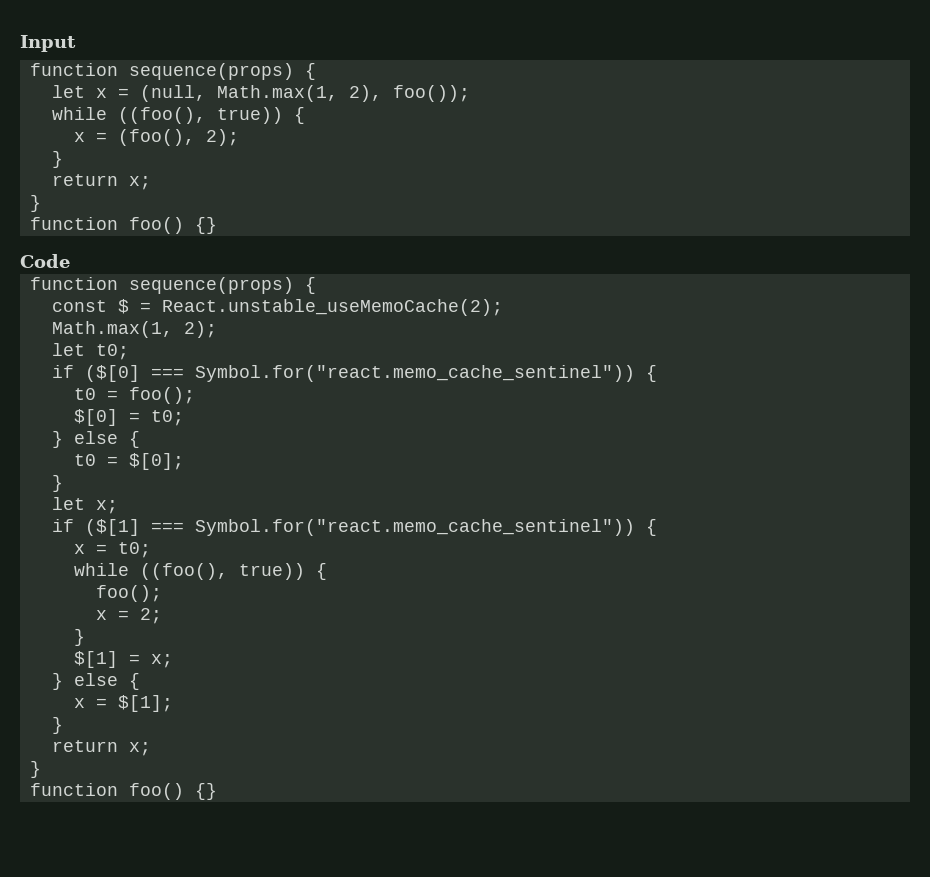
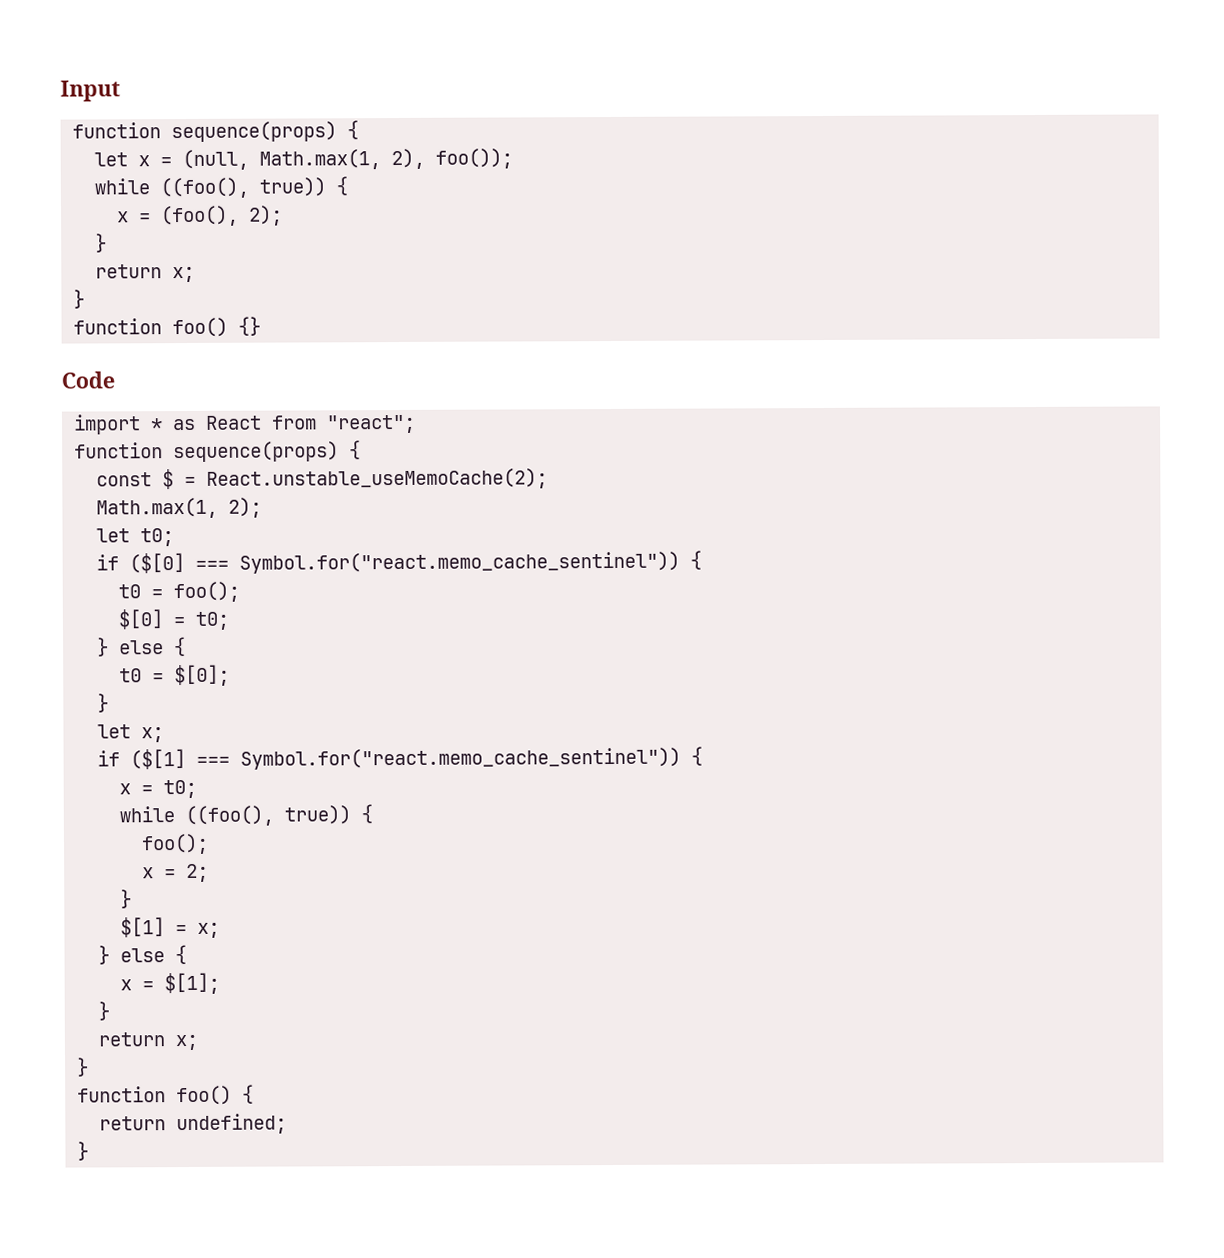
(70, 261) none -> [72,414,416,435] // import * as React from "react";
[194,783,217,800] {} -> [241,1084,254,1104] [98,1113,287,1135] [76,1141,89,1161] { // return undefined; // }

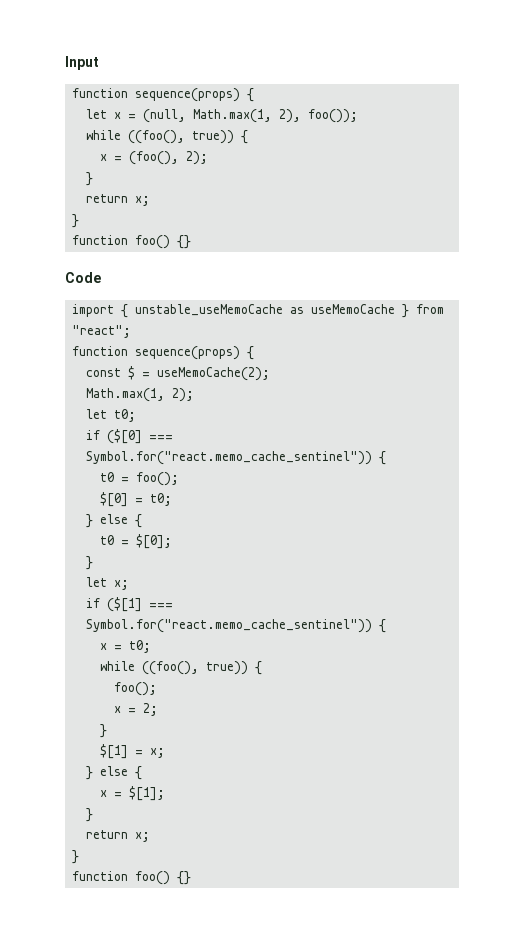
[150,415,262,431] * as React -> [121,304,410,318] { unstable_useMemoCache as useMemoCache }
[205,468,548,490] React.unstable_useMemoCache(2); -> [157,367,271,381] useMemoCache(2);
[241,1084,254,1104] [98,1113,287,1135] [76,1141,89,1161] { // return undefined; // } -> [177,871,192,885] {}

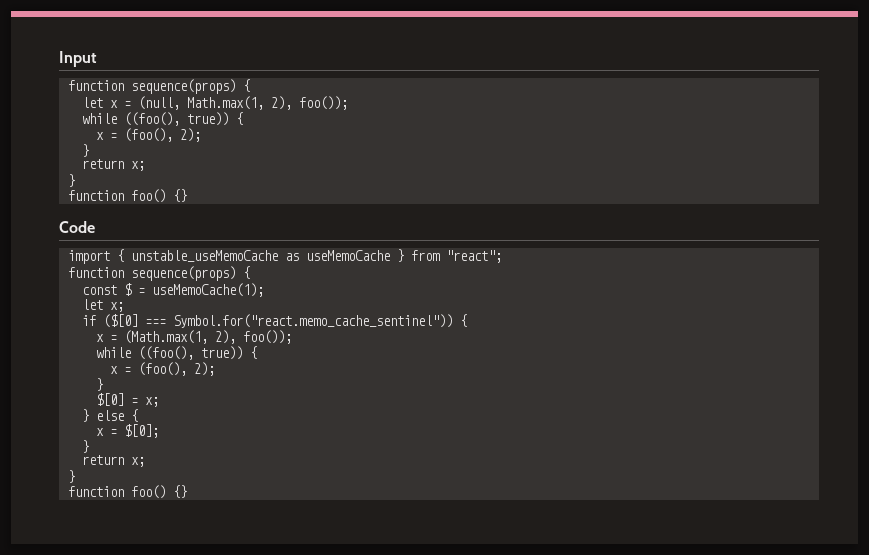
[157,367,271,381] [86,388,195,402] [86,409,137,422] useMemoCache(2); // Math.max(1, 2); // let t0; -> [151,283,264,297] [81,299,124,312] useMemoCache(1); // let x;
[100,472,180,486] [100,492,173,507] [86,514,143,528] [100,534,173,549] [86,556,94,570] [86,577,130,590] [86,597,174,612] [86,619,387,633] [100,640,152,653] [100,661,263,675] [114,682,158,696] [114,703,159,716] [100,724,108,738] [100,744,129,759] // t0 = foo(); // $[0] = t0; // } else { // t0 = $[0]; // } // let x; // if ($[1] === Symbol.for("react.memo_cache_sentinel")) { // x = t0; // while ((foo(), true)) { // foo(); // x = 2; // } // $[1] -> [95,330,292,344] [95,346,257,360] [109,362,215,376] [95,378,103,391] [95,393,124,406] // x = (Math.max(1, 2), foo()); // while ((foo(), true)) { // x = (foo(), 2); // } // $[0]
[129,786,166,801] $[1]; -> [123,424,159,438] $[0];

